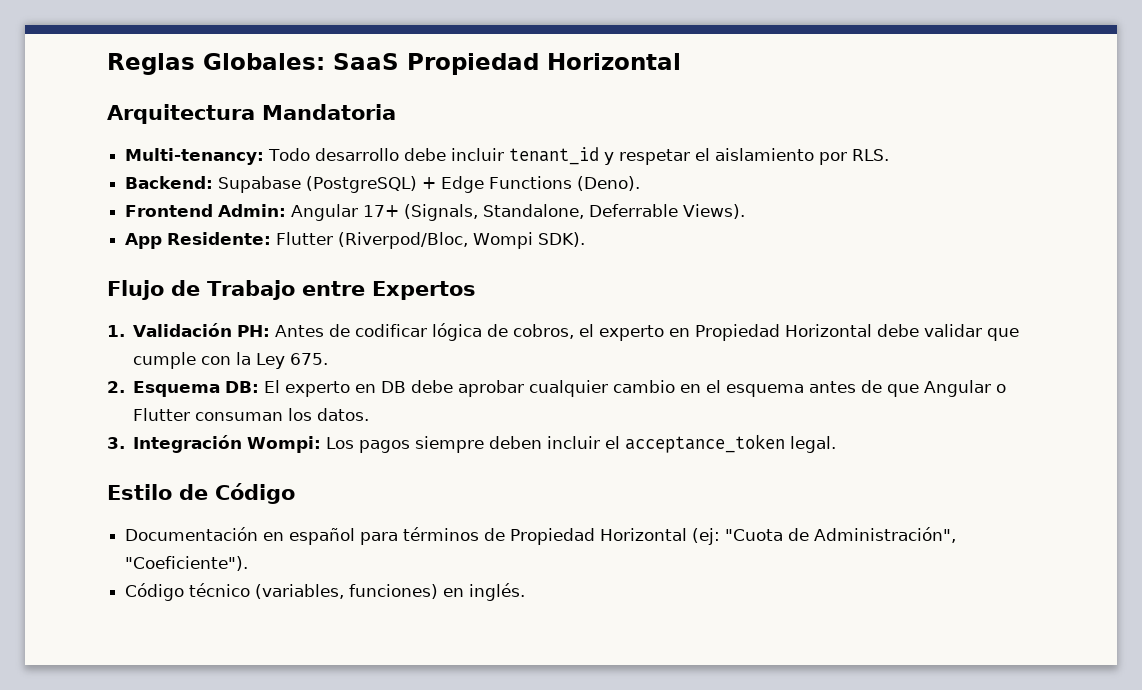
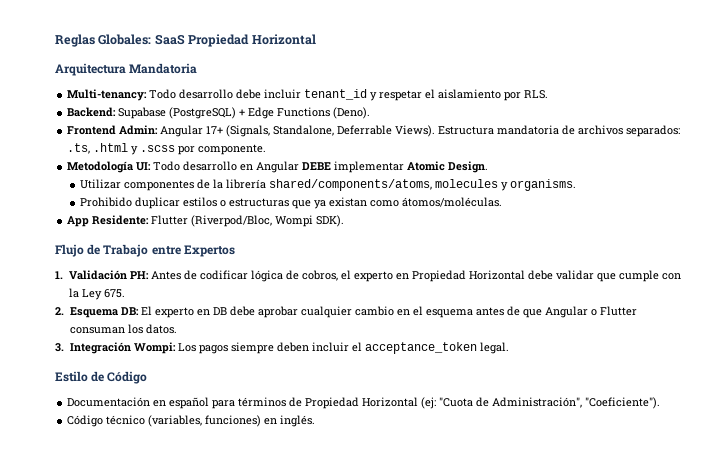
(746, 211) none -> [438,125,681,137] [67,143,267,155] [67,161,489,173] [79,179,576,191] [79,197,502,209] Estructura mandatoria de archivos separados: .ts, .html y .scss por componente. // Metodología UI: Todo desarrollo en Angular DEBE implementar Atomic Design. // Utilizar componentes de la librería shared/components/atoms, molecules y organisms. // Prohibido duplicar estilos o estructuras que ya existan como átomos/moléculas.

